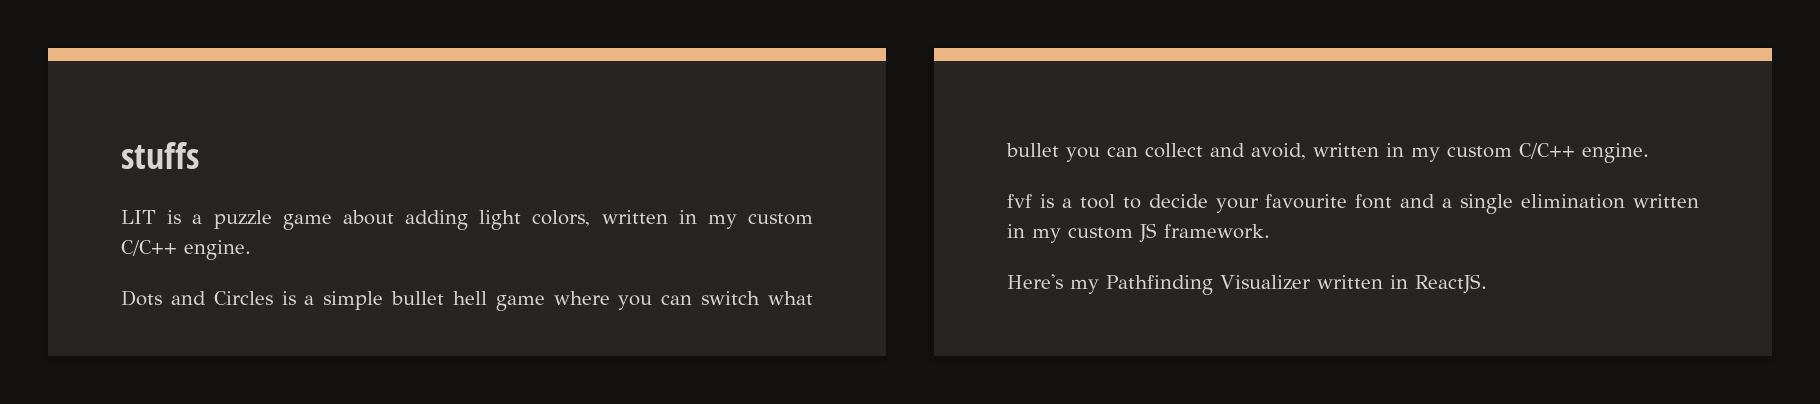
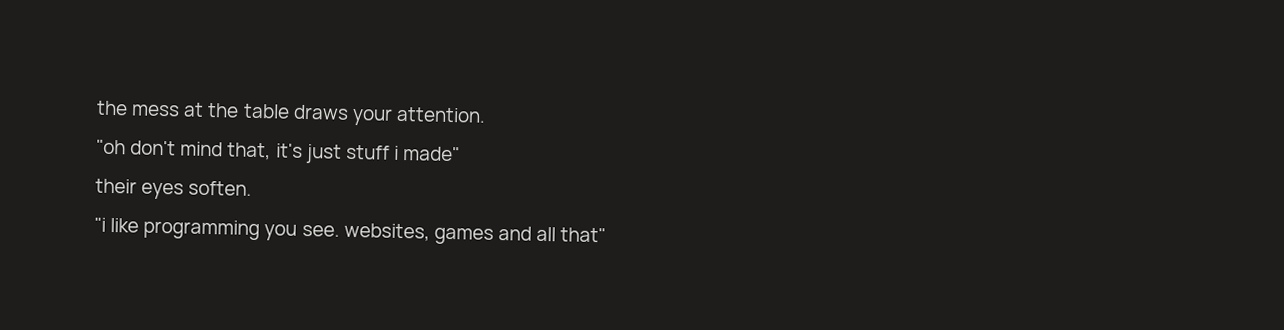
[121,142,199,169] [121,210,813,230] [121,240,251,260] [121,290,813,311] [1006,143,1649,163] [1007,194,1699,214] [1007,223,1270,243] [1007,274,1487,295] stuffs // LIT is a puzzle game about adding light colors, written in my custom C/C++ engine. // Dots and Circles is a simple bullet hell game where you can switch what bullet you can collect and avoid, written in my custom C/C++ engine. // fvf is a tool to decide your favourite font and a single elimination written in my custom JS framework. // Here's my Pathfinding Visualizer written in ReactJS. -> [96,100,486,126] [96,139,461,164] [95,178,253,200] [94,217,607,245] the mess at the table draws your attention. // "oh don't mind that, it's just stuff i made" // their eyes soften. // "i like programming you see. websites, games and all that"

